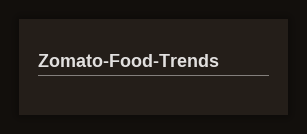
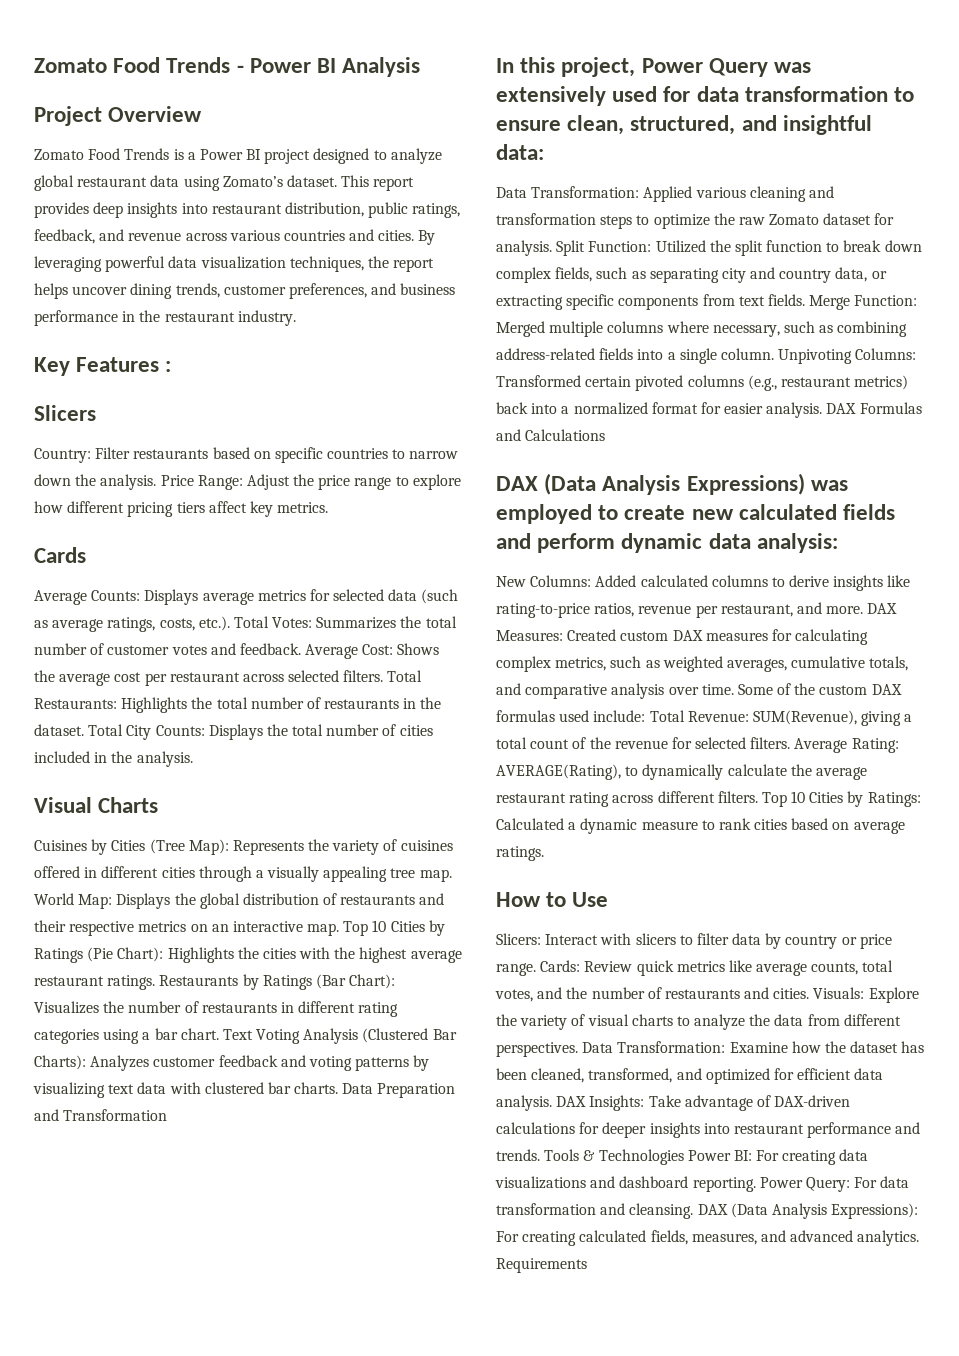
[38,54,219,67] Zomato-Food-Trends -> [34,57,421,77] [34,106,203,126] [34,148,442,164] [34,175,415,191] [34,202,461,218] [34,229,436,245] [34,256,435,272] [34,283,456,299] [34,310,296,326] [34,357,172,376] [34,405,96,421] [34,447,459,463] [34,474,461,490] [34,501,329,517] [34,547,86,563] [34,589,459,605] [34,616,457,632] [34,643,440,659] [34,670,423,686] [34,697,442,713] [34,724,433,740] [34,751,193,767] [34,797,159,813] [34,839,453,855] [34,866,452,882] [34,893,445,909] [34,920,445,936] [34,947,462,963] [34,974,396,990] [34,1001,399,1017] [34,1028,457,1044] [34,1055,430,1071] [33,1082,456,1098] [34,1109,168,1121] [496,57,812,77] [496,86,915,106] [496,115,872,135] [496,144,544,160] [496,186,834,202] [496,213,895,229] [496,240,922,256] [496,267,887,283] [496,294,918,310] [496,321,908,337] [496,348,917,364] [496,375,909,391] [496,402,922,418] [496,429,606,441] [496,473,848,495] [496,504,896,524] [496,533,838,553] [496,575,911,591] [496,602,898,618] [496,629,869,645] [496,656,909,672] [496,683,902,699] [496,710,913,726] [496,737,899,753] [496,764,867,780] [496,791,921,807] [496,818,905,834] [496,846,544,861] [496,892,609,907] [496,933,892,949] [496,960,894,976] [495,987,919,1003] [496,1014,901,1030] [496,1041,925,1057] [496,1068,884,1084] [496,1095,851,1111] [496,1122,921,1138] [496,1149,869,1165] [495,1176,910,1192] [496,1203,919,1219] [496,1230,920,1246] [496,1258,587,1273] Zomato Food Trends - Power BI Analysis // Project Overview // Zomato Food Trends is a Power BI project designed to analyze global restaurant data using Zomato’s dataset. This report provides deep insights into restaurant distribution, public ratings, feedback, and revenue across various countries and cities. By leveraging powerful data visualization techniques, the report helps uncover dining trends, customer preferences, and business performance in the restaurant industry. // Key Features : // Slicers // Country: Filter restaurants based on specific countries to narrow down the analysis. Price Range: Adjust the price range to explore how different pricing tiers affect key metrics. // Cards // Average Counts: Displays average metrics for selected data (such as average ratings, costs, etc.). Total Votes: Summarizes the total number of customer votes and feedback. Average Cost: Shows the average cost per restaurant across selected filters. Total Restaurants: Highlights the total number of restaurants in the dataset. Total City Counts: Displays the total number of cities included in the analysis. // Visual Charts // Cuisines by Cities (Tree Map): Represents the variety of cuisines offered in different cities through a visually appealing tree map. World Map: Displays the global distribution of restaurants and their respective metrics on an interactive map. Top 10 Cities by Ratings (Pie Chart): Highlights the cities with the highest average restaurant ratings. Restaurants by Ratings (Bar Chart): Visualizes the number of restaurants in different rating categories using a bar chart. Text Voting Analysis (Clustered Bar Charts): Analyzes customer feedback and voting patterns by visualizing text data with clustered bar charts. Data Preparation and Transformation // In this project, Power Query was extensively used for data transformation to ensure clean, structured, and insightful data: // Data Transformation: Applied various cleaning and transformation steps to optimize the raw Zomato dataset for analysis. Split Function: Utilized the split function to break down complex fields, such as separating city and country data, or extracting specific components from text fields. Merge Function: Merged multiple columns where necessary, such as combining address-related fields into a single column. Unpivoting Columns: Transformed certain pivoted columns (e.g., restaurant metrics) back into a normalized format for easier analysis. DAX Formulas and Calculations // DAX (Data Analysis Expressions) was employed to create new calculated fields and perform dynamic data analysis: // New Columns: Added calculated columns to derive insights like rating-to-price ratios, revenue per restaurant, and more. DAX Measures: Created custom DAX measures for calculating complex metrics, such as weighted averages, cumulative totals, and comparative analysis over time. Some of the custom DAX formulas used include: Total Revenue: SUM(Revenue), giving a total count of the revenue for selected filters. Average Rating: AVERAGE(Rating), to dynamically calculate the average restaurant rating across different filters. Top 10 Cities by Ratings: Calculated a dynamic measure to rank cities based on average ratings. // How to Use // Slicers: Interact with slicers to filter data by country or price range. Cards: Review quick metrics like average counts, total votes, and the number of restaurants and cities. Visuals: Explore the variety of visual charts to analyze the data from different perspectives. Data Transformation: Examine how the dataset has been cleaned, transformed, and optimized for efficient data analysis. DAX Insights: Take advantage of DAX-driven calculations for deeper insights into restaurant performance and trends. Tools & Technologies Power BI: For creating data visualizations and dashboard reporting. Power Query: For data transformation and cleansing. DAX (Data Analysis Expressions): For creating calculated fields, measures, and advanced analytics. Requirements

